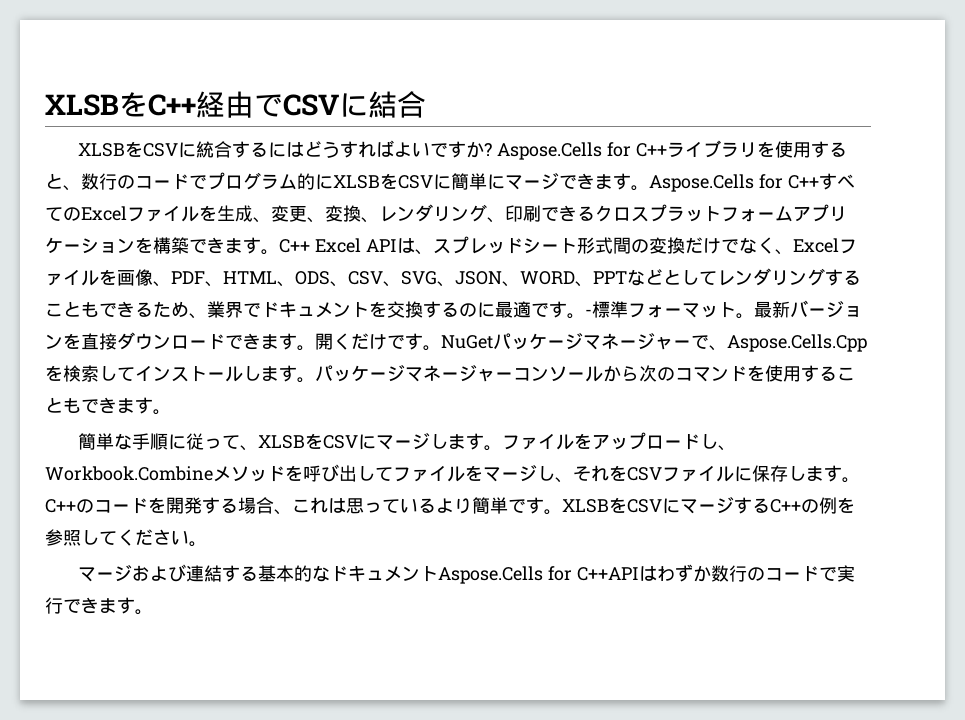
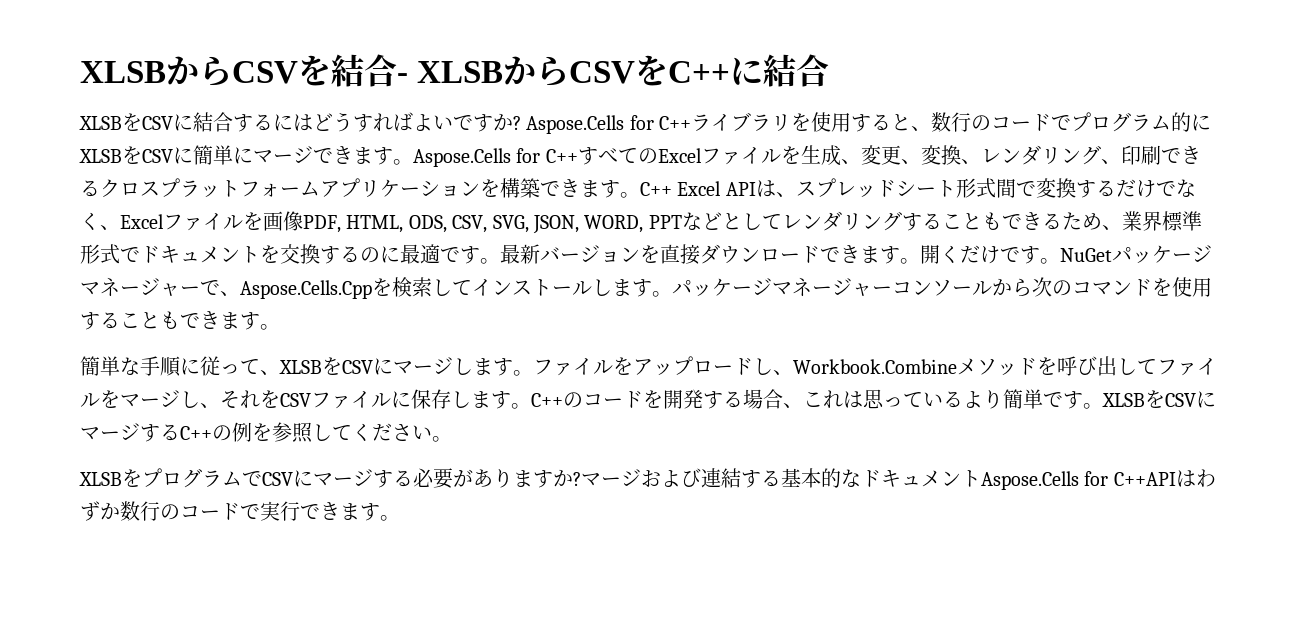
[45,91,339,118] XLSBをC++経由でCSV -> [80,54,730,87] XLSBからCSVを結合- XLSBからCSVをC++
[195,141,214,158] 統 -> [193,112,213,132] 結
[630,237,685,254] の変換 -> [1015,178,1116,198] で変換する
[153,271,593,287] 、PDF、HTML、ODS、CSV、SVG、JSON、WORD、 -> [303,215,644,234] PDF, HTML, ODS, CSV, SVG, JSON, WORD,
(243, 310) none -> [1161,211,1202,231] [80,244,120,264] 標準形式
[585,301,754,319] -標準フォーマット。 -> (500, 261) none
(207, 544) none -> [79,468,581,489] XLSBをプログラムでCSVにマージする必要がありますか?

